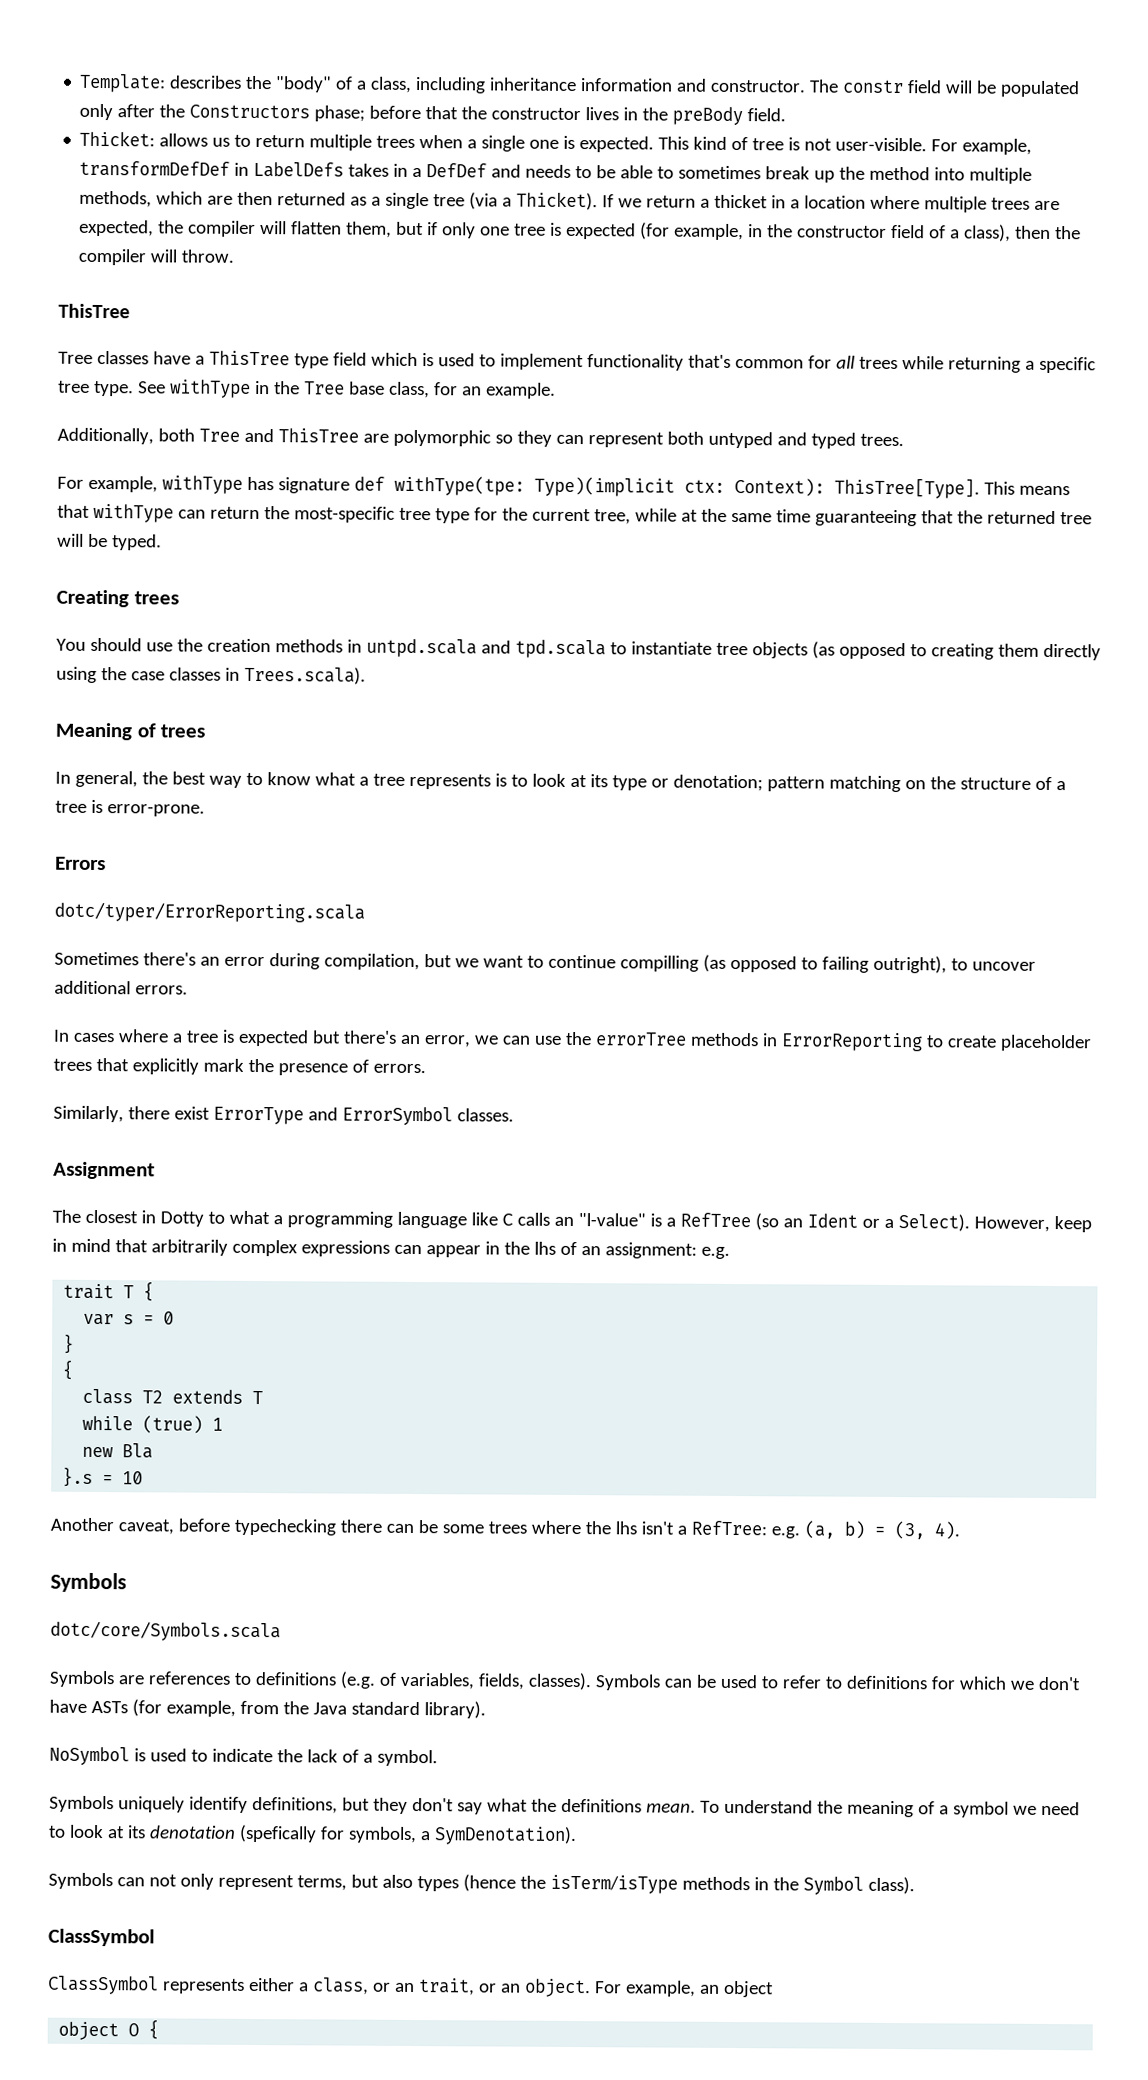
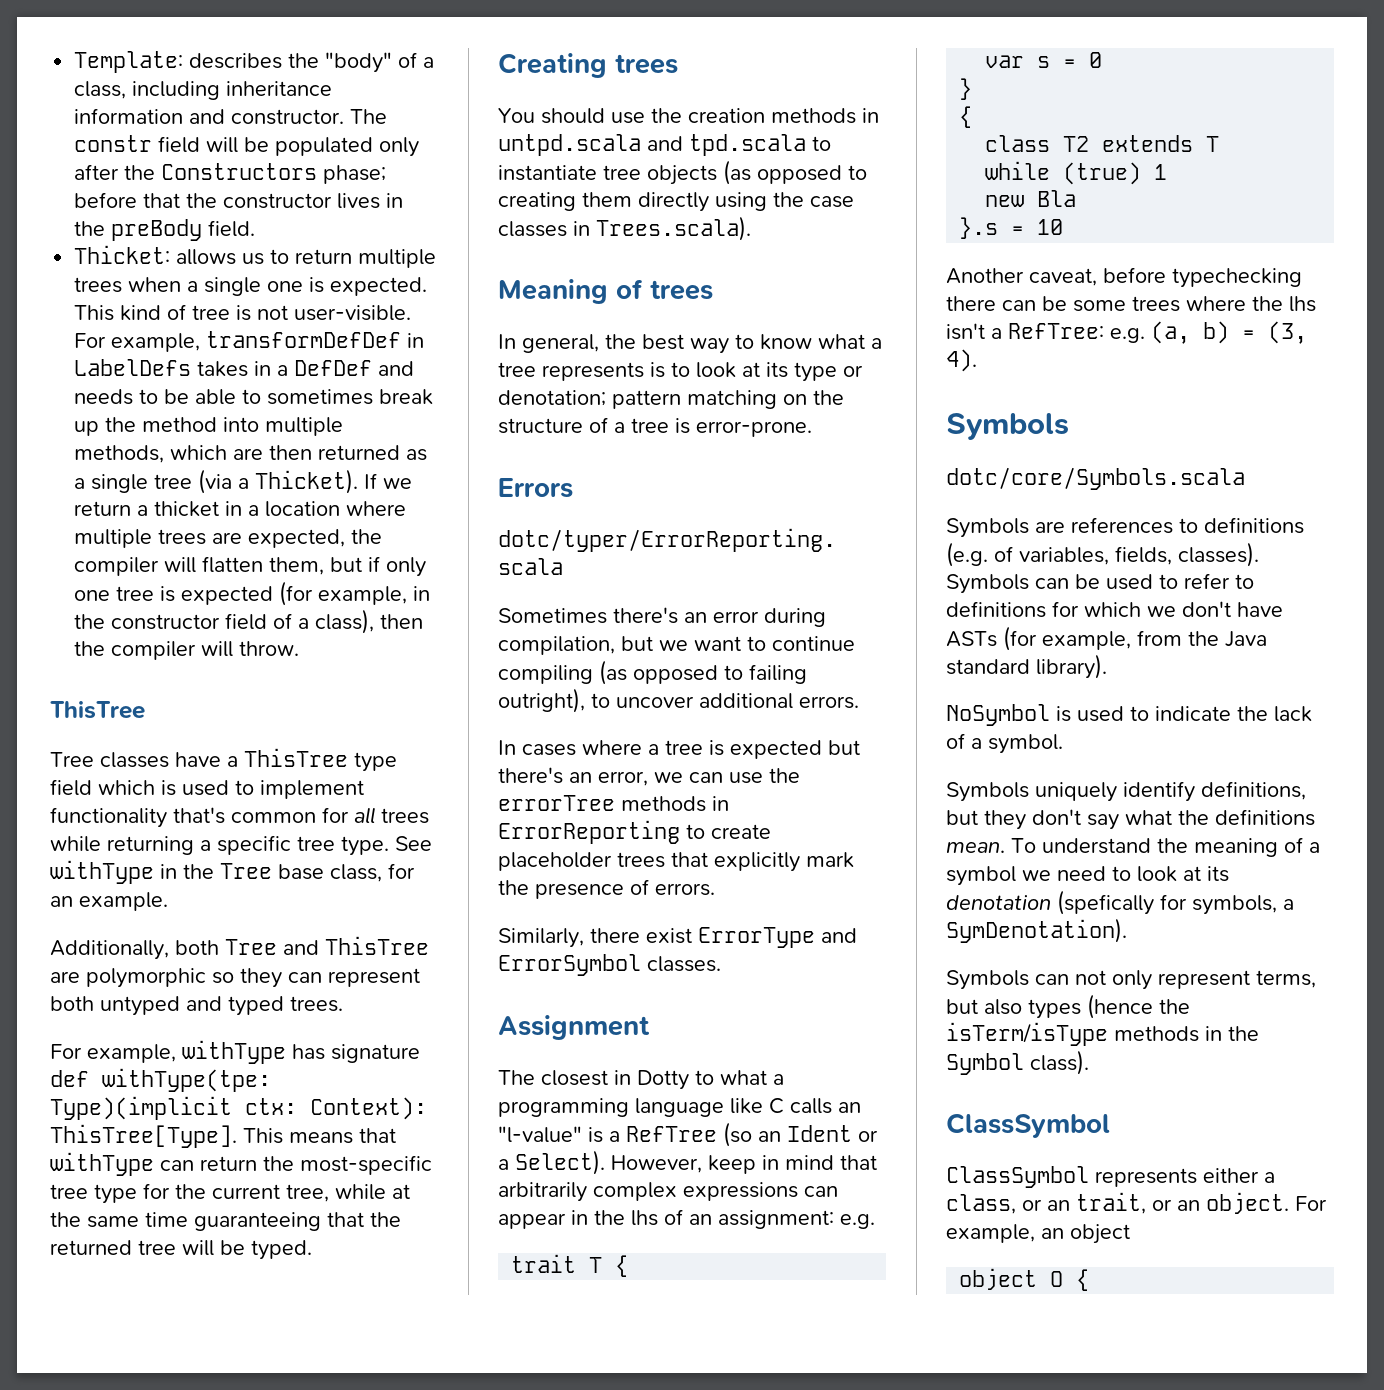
[619,955,699,972] compilling -> [498,665,593,684] compiling

